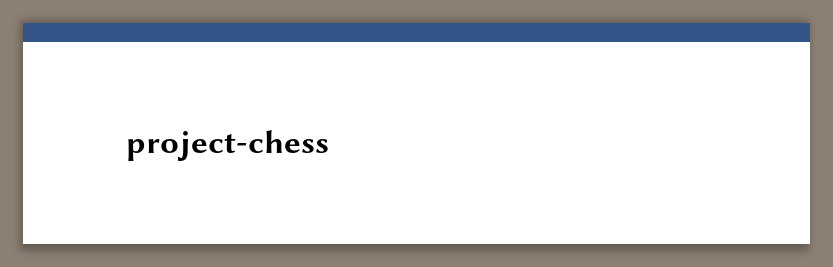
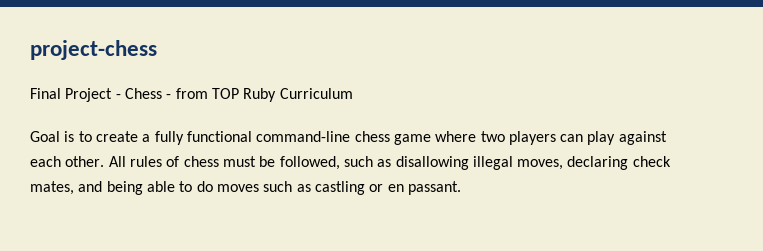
(329, 145) none -> [30,88,353,102] [30,131,667,145] [30,156,671,170] [30,181,461,195] // Final Project - Chess - from TOP Ruby Curriculum // Goal is to create a fully functional command-line chess game where two players can play against each other. All rules of chess must be followed, such as disallowing illegal moves, declaring check mates, and being able to do moves such as castling or en passant.

